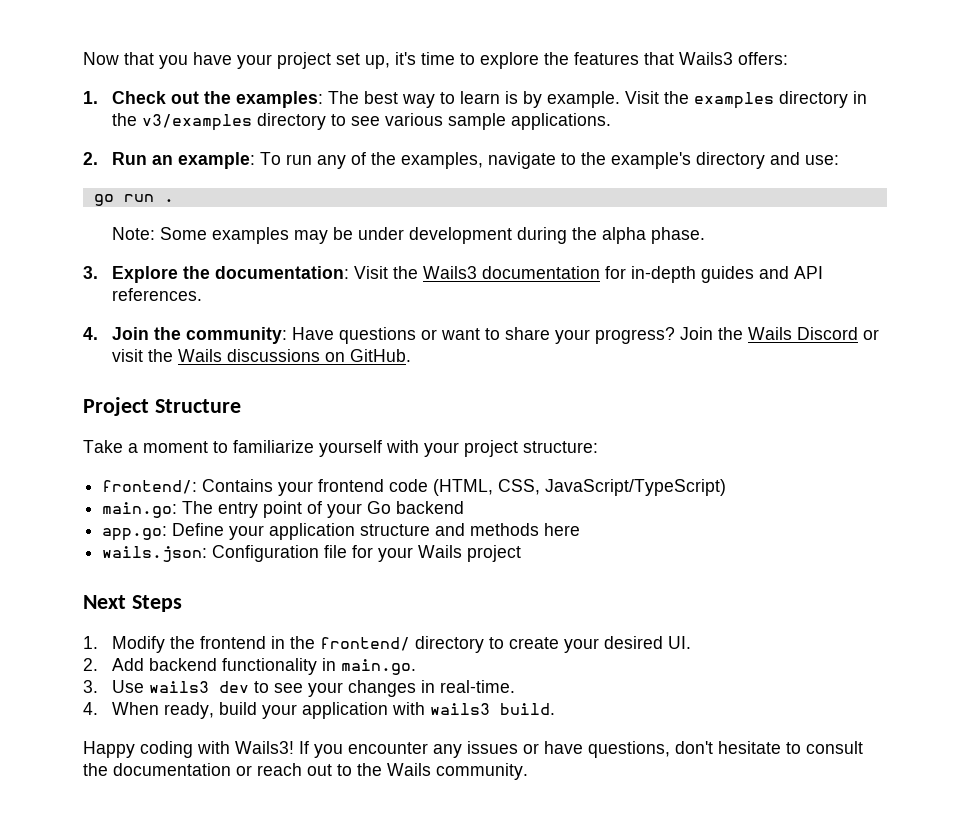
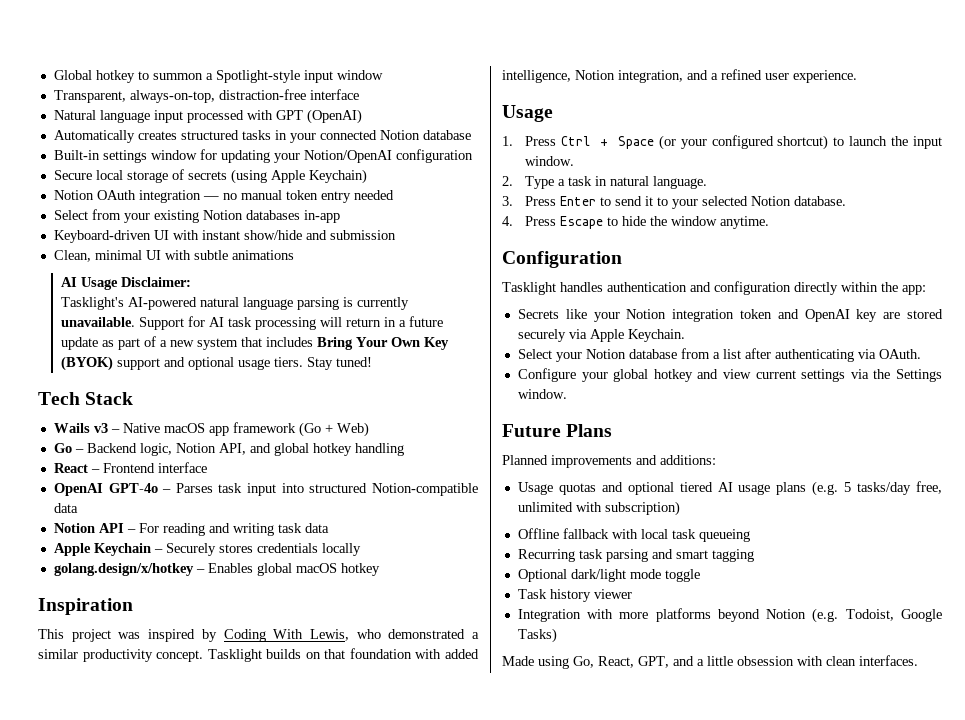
[83,52,788,69] [83,91,868,109] [112,113,612,131] [83,152,840,169] [93,194,174,206] [112,227,706,244] [83,266,824,283] [112,288,203,301] [83,327,880,344] [112,349,412,362] [83,397,241,416] [83,440,598,457] [102,479,727,496] [102,501,465,518] [102,523,581,541] [102,545,522,562] [83,595,182,612] [83,636,692,653] [83,658,417,675] [83,680,516,697] [83,702,556,719] [83,741,863,758] [83,763,528,780] Now that you have your project set up, it's time to explore the features that Wails3 offers: // 1. Check out the examples: The best way to learn is by example. Visit the examples directory in the v3/examples directory to see various sample applications. // 2. Run an example: To run any of the examples, navigate to the example's directory and use: // go run . // Note: Some examples may be under development during the alpha phase. // 3. Explore the documentation: Visit the Wails3 documentation for in-depth guides and API references. // 4. Join the community: Have questions or want to share your progress? Join the Wails Discord or visit the Wails discussions on GitHub. // Project Structure // Take a moment to familiarize yourself with your project structure: // frontend/: Contains your frontend code (HTML, CSS, JavaScript/TypeScript) // main.go: The entry point of your Go backend // app.go: Define your application structure and methods here // wails.json: Configuration file for your Wails project // Next Steps // 1. Modify the frontend in the frontend/ directory to create your desired UI. // 2. Add backend functionality in main.go. // 3. Use wails3 dev to see your changes in real-time. // 4. When ready, build your application with wails3 build. // Happy coding with Wails3! If you encounter any issues or have questions, don't hesitate to consult the documentation or reach out to the Wails community. -> [53,70,383,83] [53,89,359,103] [53,109,362,124] [53,130,471,143] [53,149,473,163] [53,169,367,184] [53,190,394,203] [53,209,340,223] [53,230,396,243] [53,250,294,262] [61,277,192,290] [61,297,410,310] [61,316,444,330] [61,336,450,350] [61,356,373,371] [38,392,134,405] [53,422,369,437] [53,443,404,456] [53,462,207,473] [53,483,478,496] [53,503,78,513] [53,523,329,536] [53,543,361,556] [53,563,380,576] [38,598,133,615] [38,629,479,642] [38,648,479,662] [502,69,857,83] [502,105,553,122] [502,135,942,150] [525,156,575,166] [502,176,708,189] [502,196,847,209] [502,216,770,229] [502,251,622,268] [502,281,926,295] [517,309,943,322] [517,329,685,342] [517,348,921,362] [517,368,942,382] [517,389,567,399] [502,424,613,437] [502,455,716,468] [517,481,943,496] [517,501,680,516] [517,528,750,542] [517,549,754,562] [517,569,700,582] [517,589,632,602] [517,608,943,623] [517,628,557,643] [502,655,918,669] Global hotkey to summon a Spotlight-style input window // Transparent, always-on-top, distraction-free interface // Natural language input processed with GPT (OpenAI) // Automatically creates structured tasks in your connected Notion database // Built-in settings window for updating your Notion/OpenAI configuration // Secure local storage of secrets (using Apple Keychain) // Notion OAuth integration — no manual token entry needed // Select from your existing Notion databases in-app // Keyboard-driven UI with instant show/hide and submission // Clean, minimal UI with subtle animations // AI Usage Disclaimer: // Tasklight's AI-powered natural language parsing is currently unavailable. Support for AI task processing will return in a future update as part of a new system that includes Bring Your Own Key (BYOK) support and optional usage tiers. Stay tuned! // Tech Stack // Wails v3 – Native macOS app framework (Go + Web) // Go – Backend logic, Notion API, and global hotkey handling // React – Frontend interface // OpenAI GPT-4o – Parses task input into structured Notion-compatible data // Notion API – For reading and writing task data // Apple Keychain – Securely stores credentials locally // golang.design/x/hotkey – Enables global macOS hotkey // Inspiration // This project was inspired by Coding With Lewis, who demonstrated a similar productivity concept. Tasklight builds on that foundation with added intelligence, Notion integration, and a refined user experience. // Usage // 1. Press Ctrl + Space (or your configured shortcut) to launch the input window. // 2. Type a task in natural language. // 3. Press Enter to send it to your selected Notion database. // 4. Press Escape to hide the window anytime. // Configuration // Tasklight handles authentication and configuration directly within the app: // Secrets like your Notion integration token and OpenAI key are stored securely via Apple Keychain. // Select your Notion database from a list after authenticating via OAuth. // Configure your global hotkey and view current settings via the Settings window. // Future Plans // Planned improvements and additions: // Usage quotas and optional tiered AI usage plans (e.g. 5 tasks/day free, unlimited with subscription) // Offline fallback with local task queueing // Recurring task parsing and smart tagging // Optional dark/light mode toggle // Task history viewer // Integration with more platforms beyond Notion (e.g. Todoist, Google Tasks) // Made using Go, React, GPT, and a little obsession with clean interfaces.

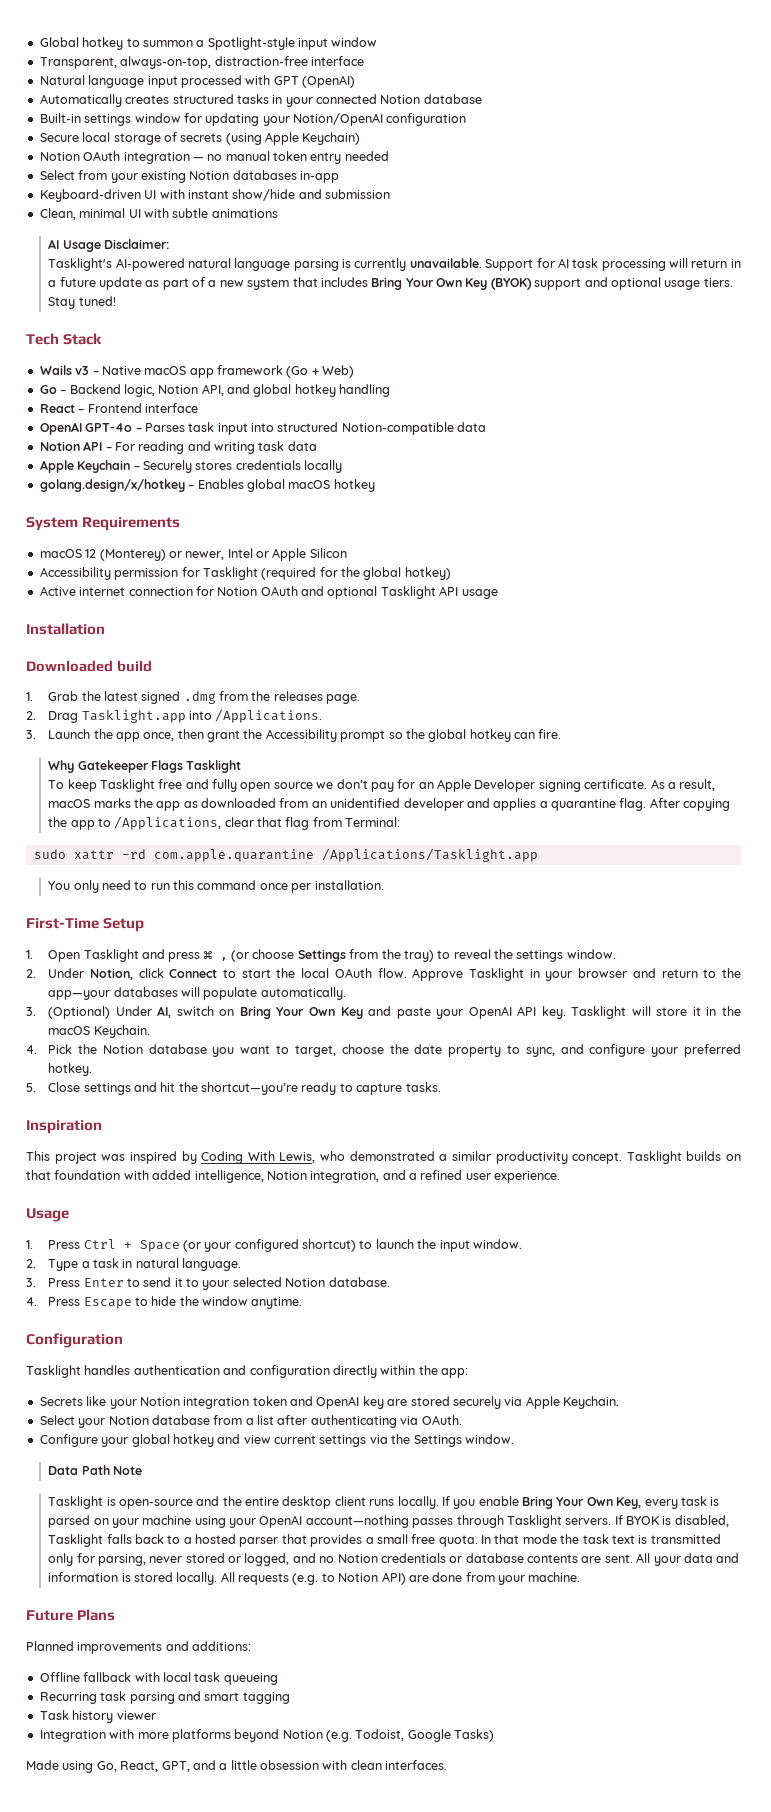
(380, 569) none -> [26,517,181,531] [39,548,347,561] [39,567,451,580] [39,586,498,599] [26,623,105,635] [26,660,152,672] [26,691,361,704] [26,709,323,723] [26,729,562,742] [48,760,242,773] [48,779,716,792] [48,798,731,811] [48,816,401,830] [33,848,538,862] [48,880,384,893] [26,918,145,932] [26,949,616,962] [26,968,742,981] [48,987,346,1000] [26,1006,741,1019] [48,1025,150,1038] [26,1044,741,1057] [48,1063,93,1076] [26,1082,441,1095] // System Requirements // macOS 12 (Monterey) or newer, Intel or Apple Silicon // Accessibility permission for Tasklight (required for the global hotkey) // Active internet connection for Notion OAuth and optional Tasklight API usage // Installation // Downloaded build // 1. Grab the latest signed .dmg from the releases page. // 2. Drag Tasklight.app into /Applications. // 3. Launch the app once, then grant the Accessibility prompt so the global hotkey can fire. // Why Gatekeeper Flags Tasklight // To keep Tasklight free and fully open source we don’t pay for an Apple Developer signing certificate. As a result, macOS marks the app as downloaded from an unidentified developer and applies a quarantine flag. After copying the app to /Applications, clear that flag from Terminal: // sudo xattr -rd com.apple.quarantine /Applications/Tasklight.app // You only need to run this command once per installation. // First-Time Setup // 1. Open Tasklight and press ⌘ , (or choose Settings from the tray) to reveal the settings window. // 2. Under Notion, click Connect to start the local OAuth flow. Approve Tasklight in your browser and return to the app—your databases will populate automatically. // 3. (Optional) Under AI, switch on Bring Your Own Key and paste your OpenAI API key. Tasklight will store it in the macOS Keychain. // 4. Pick the Notion database you want to target, choose the date property to sync, and configure your preferred hotkey. // 5. Close settings and hit the shortcut—you’re ready to capture tasks.
(567, 394) none -> [48,1465,142,1475] [48,1496,720,1509] [48,1515,729,1528] [48,1534,721,1547] [48,1553,740,1566] [48,1572,581,1585] // Data Path Note // Tasklight is open-source and the entire desktop client runs locally. If you enable Bring Your Own Key, every task is parsed on your machine using your OpenAI account—nothing passes through Tasklight servers. If BYOK is disabled, Tasklight falls back to a hosted parser that provides a small free quota. In that mode the task text is transmitted only for parsing, never stored or logged, and no Notion credentials or database contents are sent. All your data and information is stored locally. All requests (e.g. to Notion API) are done from your machine.
[517,481,943,496] [517,501,680,516] // Usage quotas and optional tiered AI usage plans (e.g. 5 tasks/day free, unlimited with subscription) -> (252, 1646) none
[517,569,700,582] // Optional dark/light mode toggle -> (290, 1698) none

